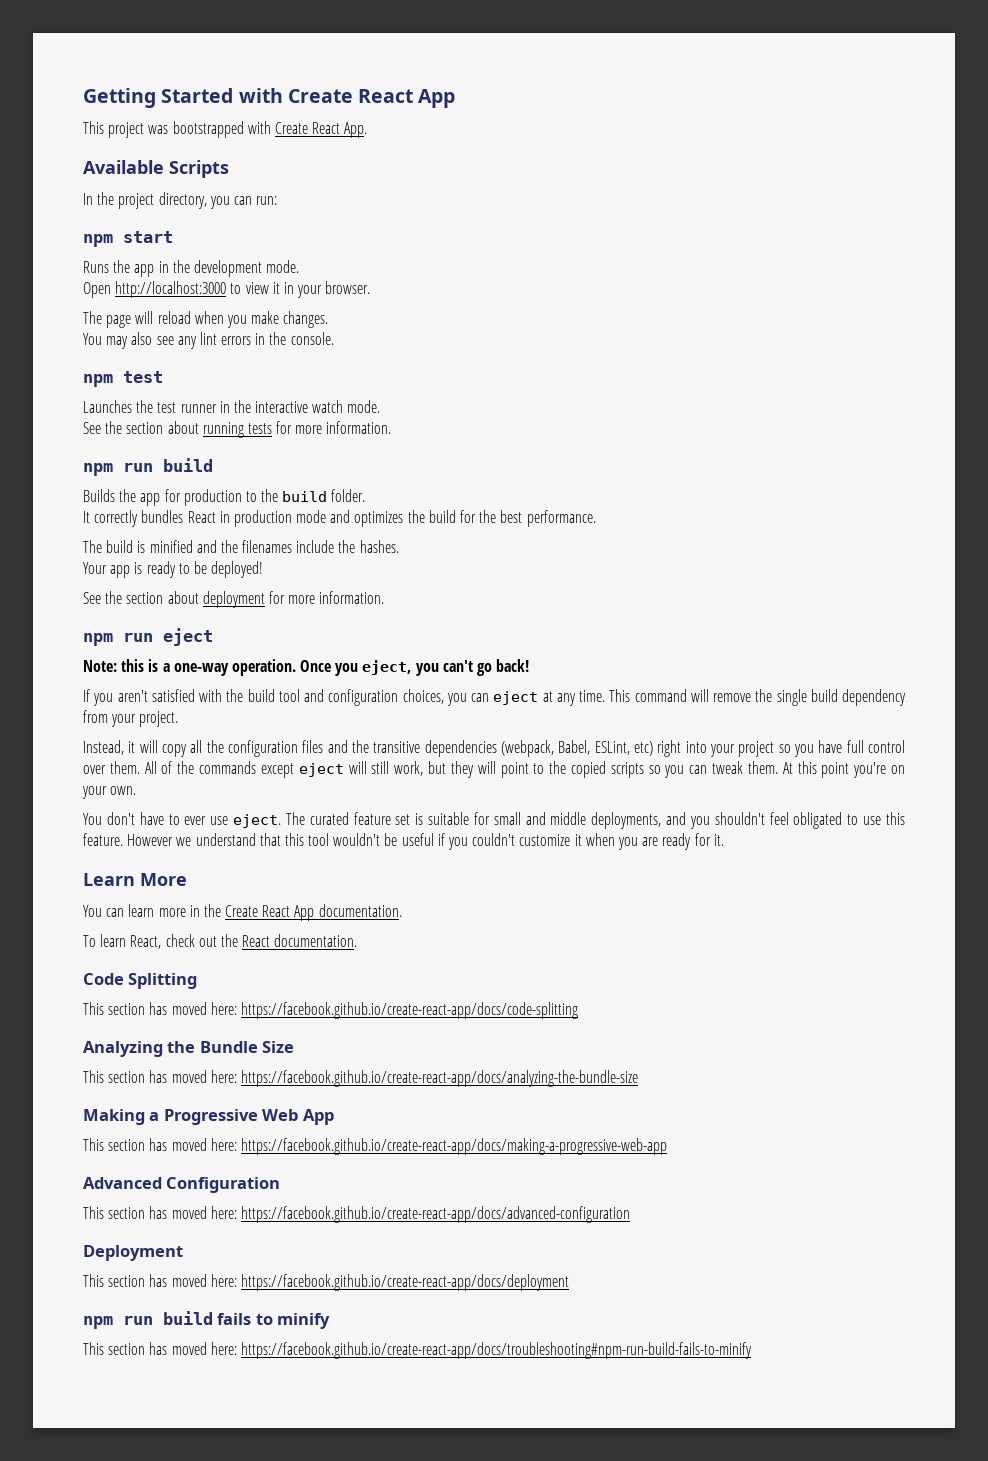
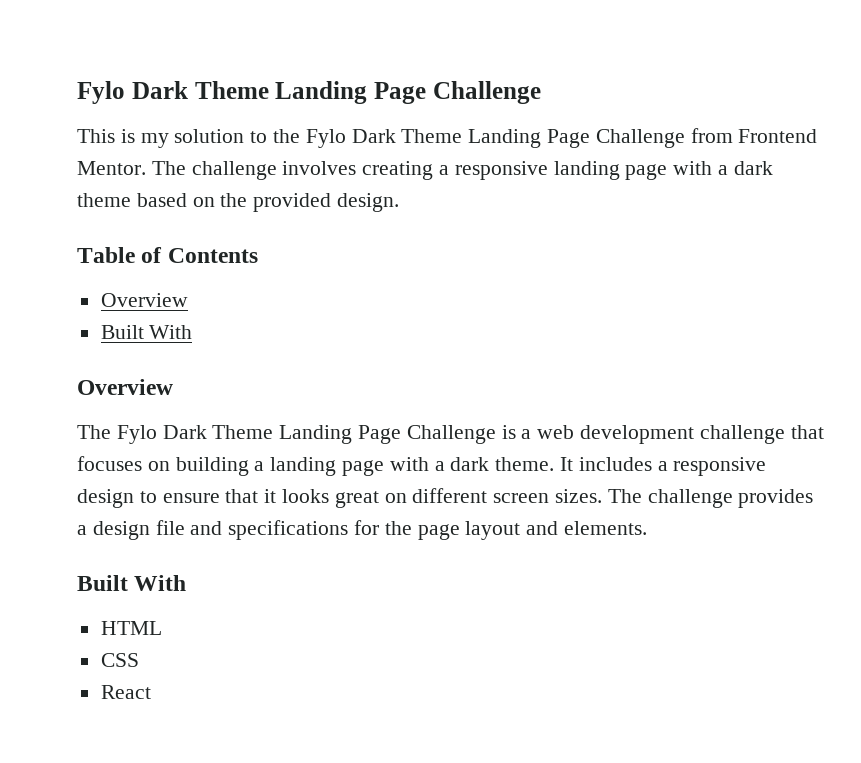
[83,88,456,108] [83,121,368,138] [83,160,229,178] [83,192,278,209] [83,231,173,247] [83,260,300,277] [83,281,371,298] [83,311,329,328] [83,332,334,349] [83,371,163,387] [83,400,381,413] [83,421,392,438] [83,458,213,476] [83,489,366,506] [83,510,596,527] [83,540,399,553] [83,561,264,578] [83,591,385,608] [83,628,213,646] [83,659,530,676] [83,689,906,706] [83,710,179,727] [83,740,906,757] [83,761,905,778] [82,786,137,799] [83,812,905,829] [83,833,724,850] [83,873,187,886] [83,904,402,921] [83,934,358,949] [83,973,198,989] [83,1002,578,1019] [83,1041,295,1057] [83,1070,638,1087] [83,1109,334,1125] [83,1138,667,1155] [83,1177,281,1193] [83,1206,630,1223] [83,1245,183,1261] [83,1274,569,1291] [83,1311,331,1329] [83,1342,752,1359] Getting Started with Create React App // This project was bootstrapped with Create React App. // Available Scripts // In the project directory, you can run: // npm start // Runs the app in the development mode. // Open http://localhost:3000 to view it in your browser. // The page will reload when you make changes. // You may also see any lint errors in the console. // npm test // Launches the test runner in the interactive watch mode. // See the section about running tests for more information. // npm run build // Builds the app for production to the build folder. // It correctly bundles React in production mode and optimizes the build for the best performance. // The build is minified and the filenames include the hashes. // Your app is ready to be deployed! // See the section about deployment for more information. // npm run eject // Note: this is a one-way operation. Once you eject, you can't go back! // If you aren't satisfied with the build tool and configuration choices, you can eject at any time. This command will remove the single build dependency from your project. // Instead, it will copy all the configuration files and the transitive dependencies (webpack, Babel, ESLint, etc) right into your project so you have full control over them. All of the commands except eject will still work, but they will point to the copied scripts so you can tweak them. At this point you're on your own. // You don't have to ever use eject. The curated feature set is suitable for small and middle deployments, and you shouldn't feel obligated to use this feature. However we understand that this tool wouldn't be useful if you couldn't customize it when you are ready for it. // Learn More // You can learn more in the Create React App documentation. // To learn React, check out the React documentation. // Code Splitting // This section has moved here: https://facebook.github.io/create-react-app/docs/code-splitting // Analyzing the Bundle Size // This section has moved here: https://facebook.github.io/create-react-app/docs/analyzing-the-bundle-size // Making a Progressive Web App // This section has moved here: https://facebook.github.io/create-react-app/docs/making-a-progressive-web-app // Advanced Configuration // This section has moved here: https://facebook.github.io/create-react-app/docs/advanced-configuration // Deployment // This section has moved here: https://facebook.github.io/create-react-app/docs/deployment // npm run build fails to minify // This section has moved here: https://facebook.github.io/create-react-app/docs/troubleshooting#npm-run-build-fails-to-minify -> [77,81,541,104] [77,128,818,148] [77,161,773,180] [77,193,400,212] [77,247,258,263] [100,293,188,307] [100,325,193,339] [77,379,173,395] [77,425,824,444] [77,456,767,476] [77,488,814,508] [77,520,648,540] [77,575,187,591] [100,621,162,635] [100,653,139,667] [100,685,151,699] Fylo Dark Theme Landing Page Challenge // This is my solution to the Fylo Dark Theme Landing Page Challenge from Frontend Mentor. The challenge involves creating a responsive landing page with a dark theme based on the provided design. // Table of Contents // Overview // Built With // Overview // The Fylo Dark Theme Landing Page Challenge is a web development challenge that focuses on building a landing page with a dark theme. It includes a responsive design to ensure that it looks great on different screen sizes. The challenge provides a design file and specifications for the page layout and elements. // Built With // HTML // CSS // React

